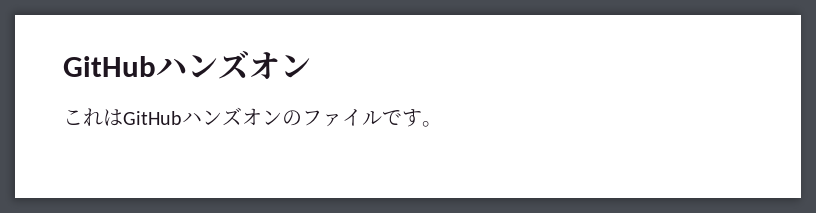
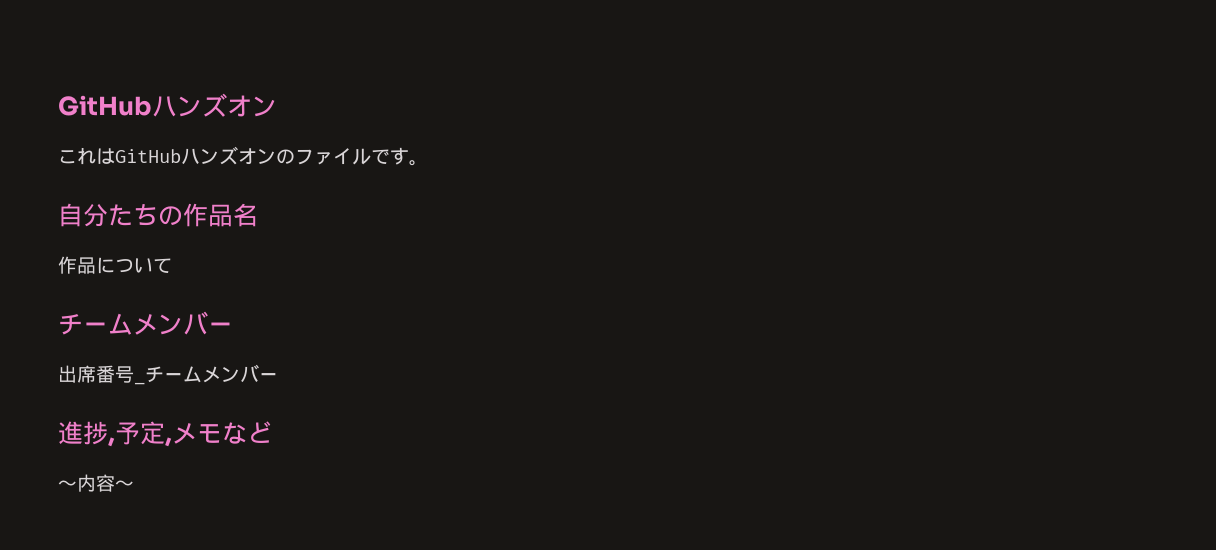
(442, 124) none -> [58,203,258,227] [58,256,172,274] [58,311,233,335] [58,364,278,385] [58,421,272,447] [58,474,134,492] // 自分たちの作品名 // 作品について // チームメンバー // 出席番号_チームメンバー // 進捗,予定,メモなど // 〜内容〜

